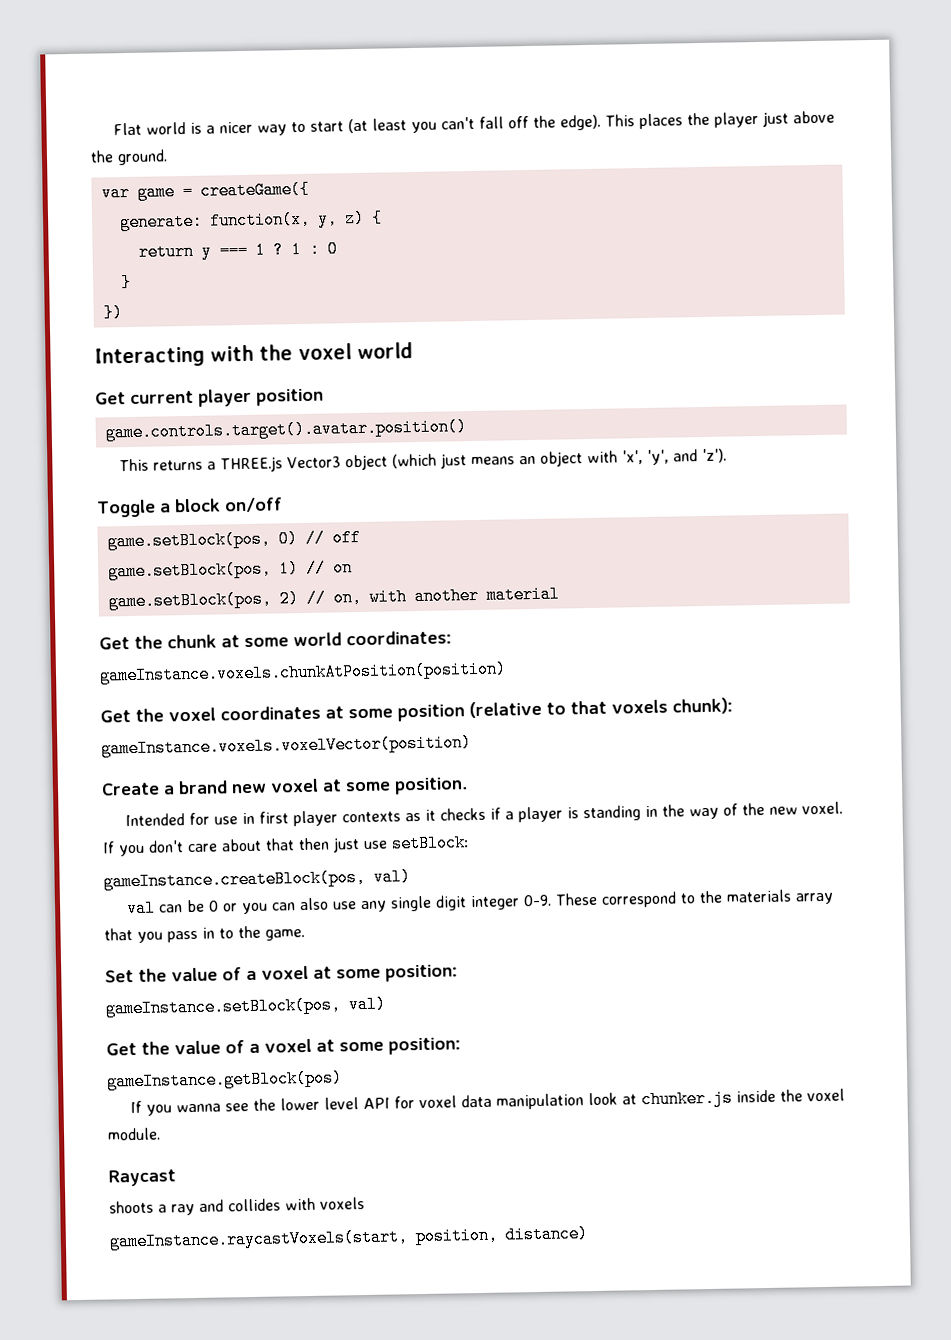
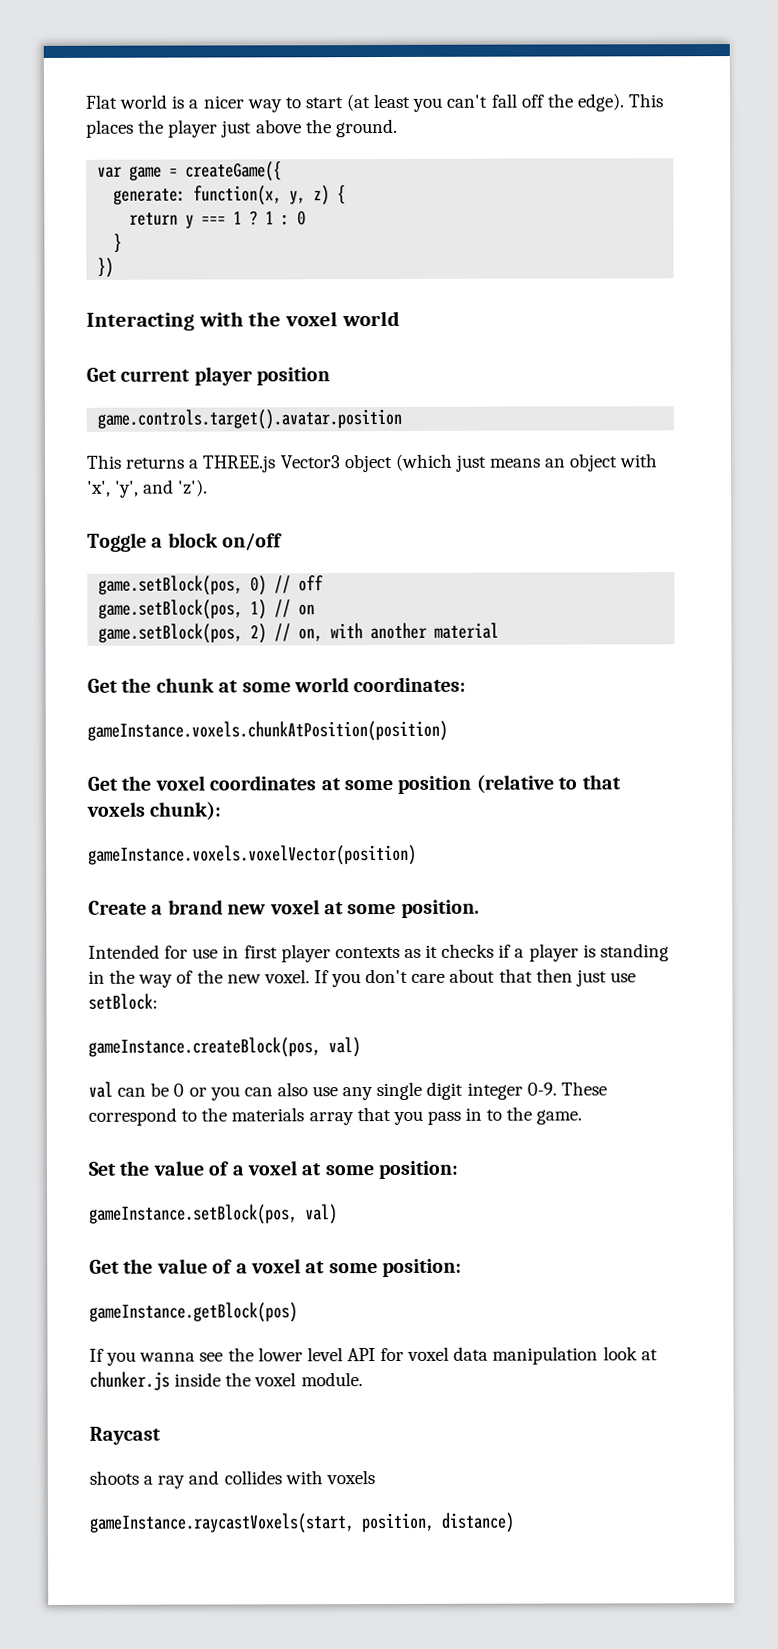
[104,418,467,442] game.controls.target().avatar.position() -> [97,408,403,430] game.controls.target().avatar.position

